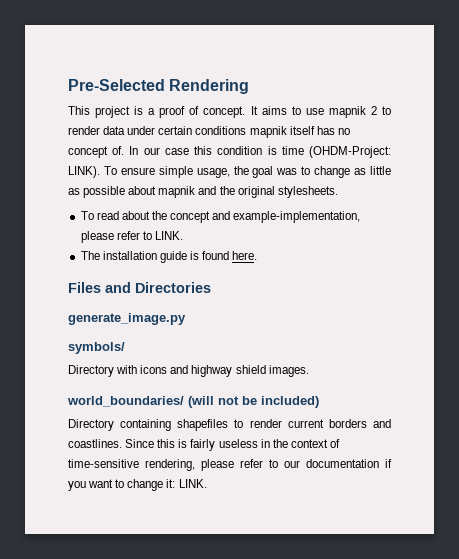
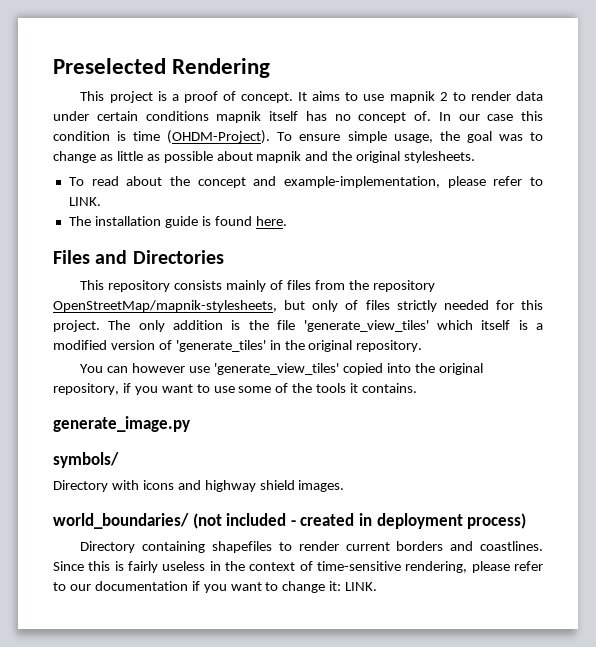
[68,79,165,91] Pre-Selected -> [53,58,166,74] Preselected
[309,146,392,158] [68,166,100,178] (OHDM-Project: LINK). -> [167,130,271,144] (OHDM-Project).
(211, 287) none -> [80,280,435,292] [53,300,543,312] [53,320,543,332] [53,340,423,352] [80,363,483,375] [53,383,418,395] // This repository consists mainly of files from the repository OpenStreetMap/mapnik-stylesheets, but only of files strictly needed for this project. The only addition is the file 'generate_view_tiles' which itself is a modified version of 'generate_tiles' in the original repository. // You can however use 'generate_view_tiles' copied into the original repository, if you want to use some of the tools it contains.
[188,396,319,408] (will not be included) -> [192,513,527,529] (not included - created in deployment process)

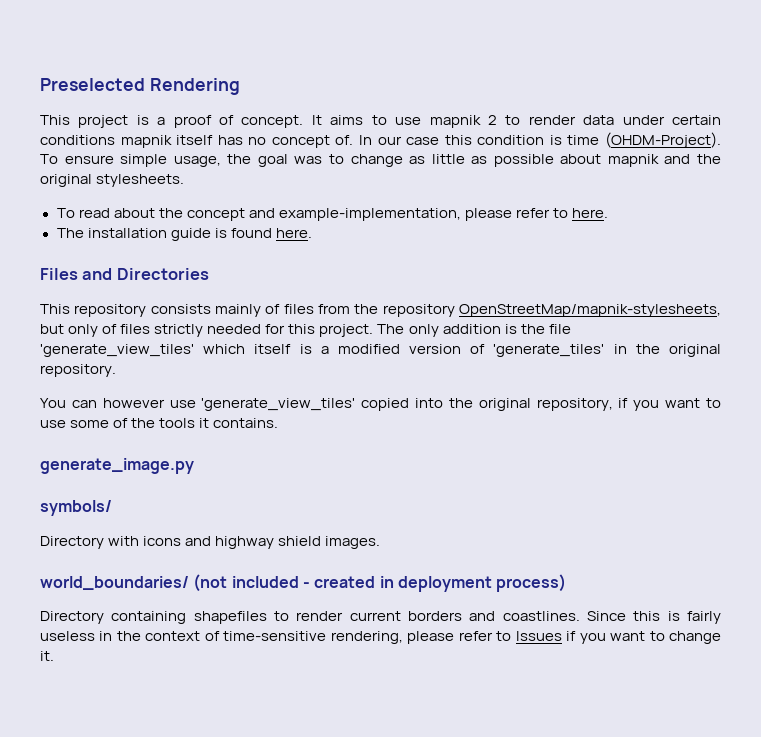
[68,197,101,206] LINK. -> [572,208,608,218] here.
[69,581,188,591] our documentation -> [515,631,562,641] Issues
[329,581,378,591] it: LINK. -> [40,651,54,661] it.

